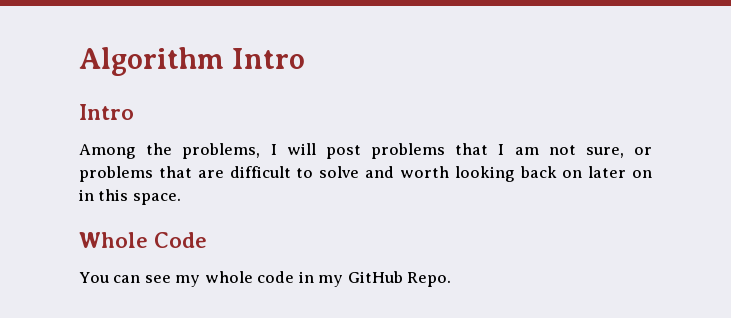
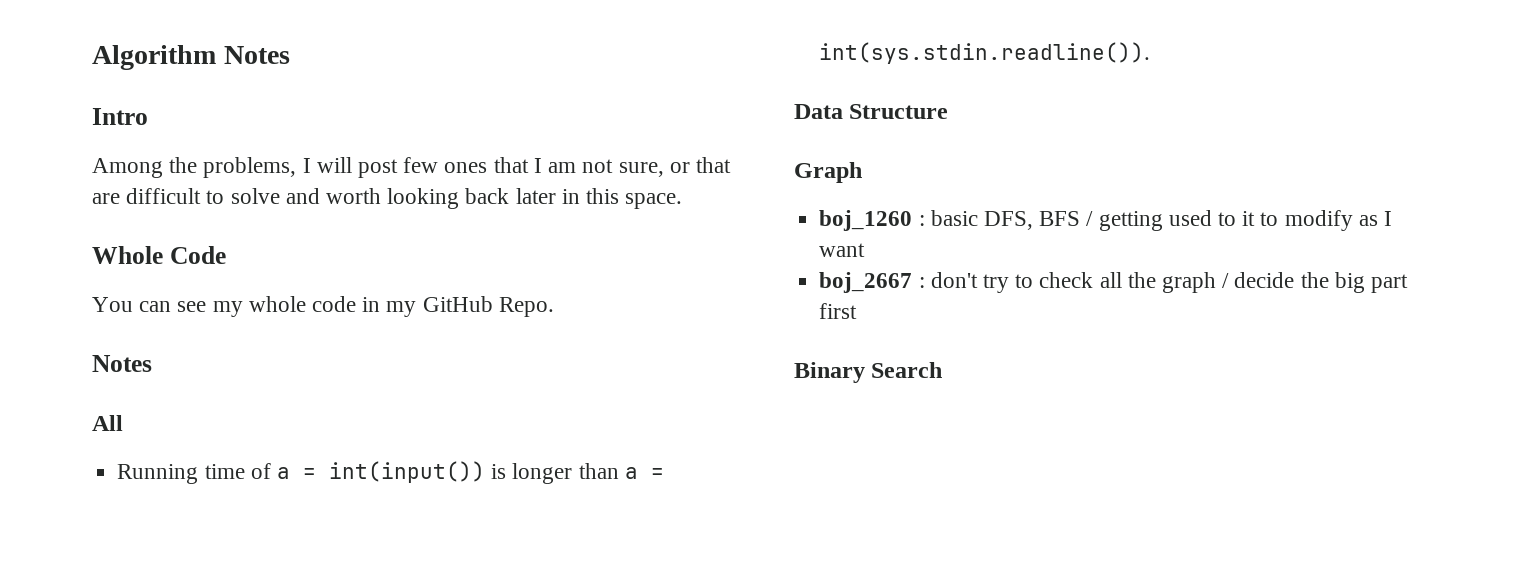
[232,48,306,69] Intro -> [223,46,290,64] Notes
[371,143,445,159] problems -> [403,157,488,173] few ones
[79,166,153,182] problems -> (690, 167) none
[562,166,652,178] on later on -> [515,188,556,204] later
(452, 279) none -> [92,355,152,372] [92,415,123,431] [117,461,664,484] [819,42,1151,64] [794,104,949,119] [794,162,862,183] [819,210,1393,231] [819,243,866,257] [819,272,1409,293] [819,303,858,319] [794,362,943,383] // Notes // All // Running time of a = int(input()) is longer than a = int(sys.stdin.readline()). // Data Structure // Graph // boj_1260 : basic DFS, BFS / getting used to it to modify as I want // boj_2667 : don't try to check all the graph / decide the big part first // Binary Search

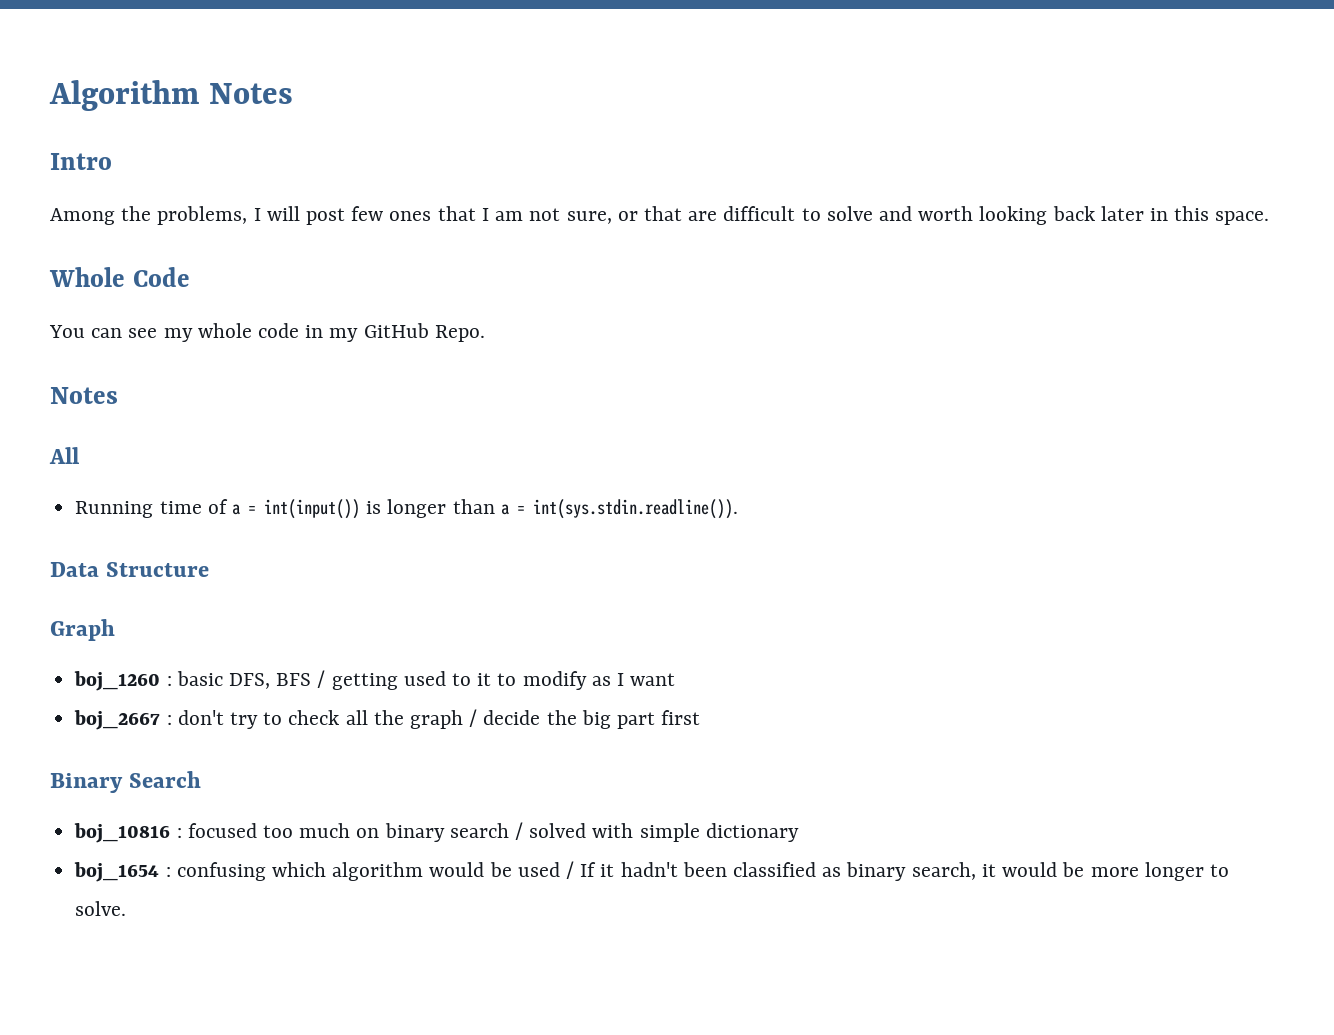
(943, 370) none -> [74,822,799,843] [74,861,1229,882] [75,901,127,916] // boj_10816 : focused too much on binary search / solved with simple dictionary // boj_1654 : confusing which algorithm would be used / If it hadn't been classified as binary search, it would be more longer to solve.

